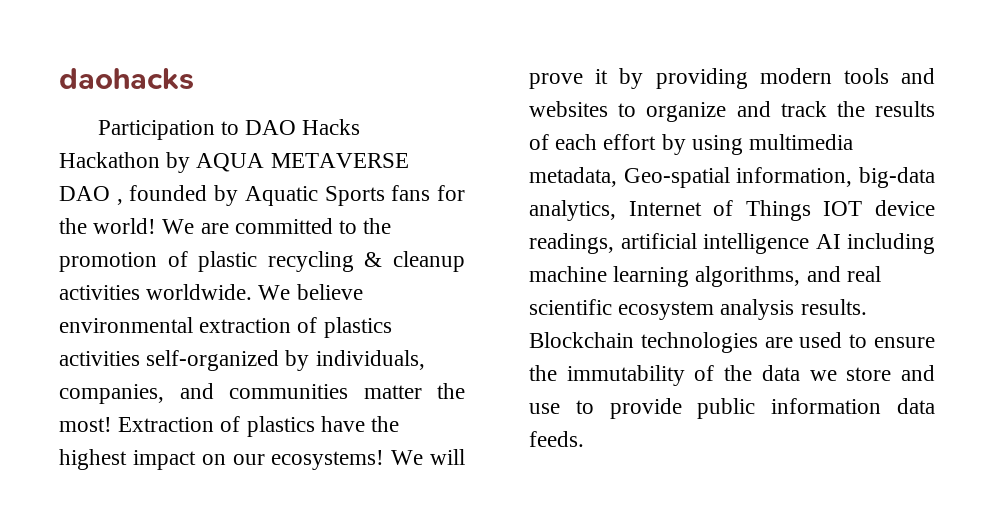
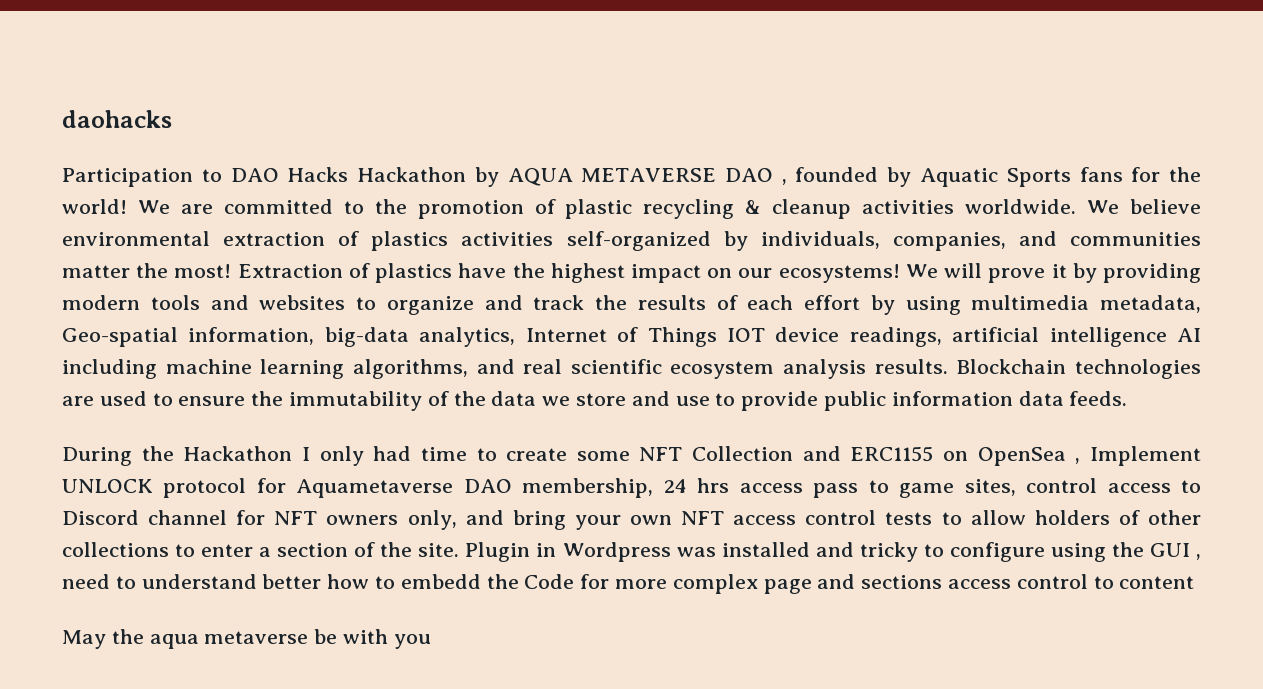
(584, 439) none -> [62,446,1201,466] [62,478,1202,498] [62,510,1201,530] [62,542,1201,562] [62,574,1195,594] [62,629,431,649] // During the Hackathon I only had time to create some NFT Collection and ERC1155 on OpenSea , Implement UNLOCK protocol for Aquametaverse DAO membership, 24 hrs access pass to game sites, control access to Discord channel for NFT owners only, and bring your own NFT access control tests to allow holders of other collections to enter a section of the site. Plugin in Wordpress was installed and tricky to configure using the GUI , need to understand better how to embedd the Code for more complex page and sections access control to content // May the aqua metaverse be with you

